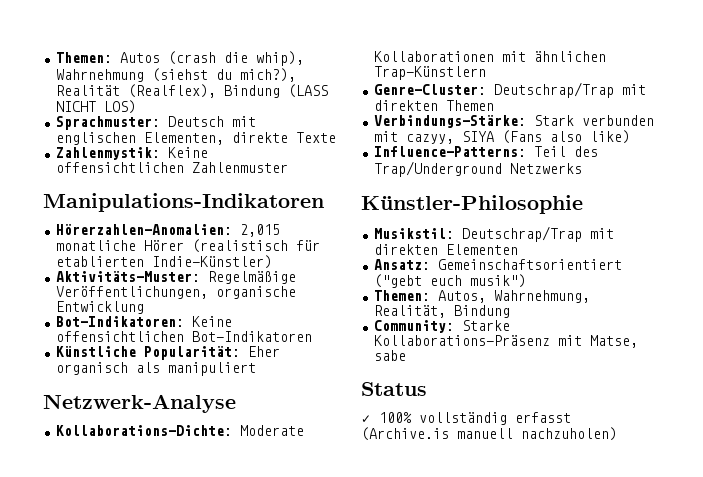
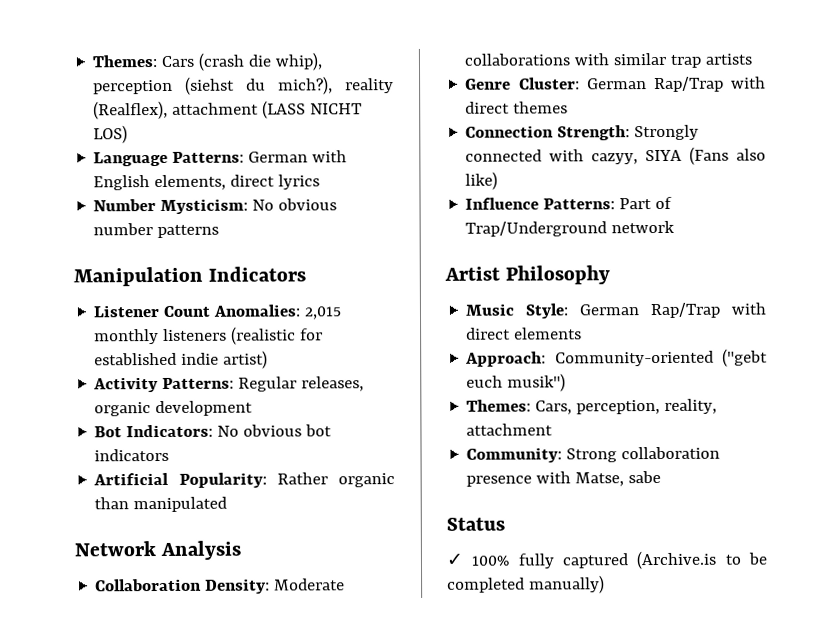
[55,52,160,63] Themen: Autos -> [92,55,195,68] Themes: Cars
[55,69,144,82] Wahrnehmung -> [93,79,174,95] perception
[55,84,280,98] Realität (Realflex), Bindung -> [344,78,394,94] [93,100,260,120] reality (Realflex), attachment
[55,116,256,130] [55,132,336,145] [55,147,208,160] [55,162,288,173] [43,193,324,212] [55,224,280,237] [55,239,320,253] [55,255,272,269] [55,271,296,284] [55,286,296,299] [55,301,144,314] [55,316,232,327] [55,331,312,342] [55,346,280,360] [55,362,256,376] [43,394,236,413] [55,425,304,436] [373,51,606,62] [373,66,486,80] [373,82,646,98] [373,100,494,111] [373,115,654,128] [373,131,398,142] Sprachmuster: Deutsch mit englischen Elementen, direkte Texte // Zahlenmystik: Keine offensichtlichen Zahlenmuster // Manipulations-Indikatoren // Hörerzahlen-Anomalien: 2,015 monatliche Hörer (realistisch für etablierten Indie-Künstler) // Aktivitäts-Muster: Regelmäßige Veröffentlichungen, organische Entwicklung // Bot-Indikatoren: Keine offensichtlichen Bot-Indikatoren // Künstliche Popularität: Eher organisch als manipuliert // Netzwerk-Analyse // Kollaborations-Dichte: Moderate Kollaborationen mit ähnlichen Trap-Künstlern // Genre-Cluster: Deutschrap/Trap mit direkten Themen // Verbindungs-Stärke: Stark verbunden mit -> [93,150,348,167] [93,174,321,191] [93,198,338,214] [93,223,220,239] [73,266,307,287] [93,304,343,320] [94,326,324,345] [94,350,269,369] [93,376,365,393] [94,400,254,417] [94,424,333,438] [94,448,170,462] [93,472,395,488] [94,496,228,513] [74,540,242,560] [95,578,346,594] [464,52,753,68] [465,76,766,93] [465,101,569,114] [465,124,700,141] [465,149,585,162] Language Patterns: German with English elements, direct lyrics // Number Mysticism: No obvious number patterns // Manipulation Indicators // Listener Count Anomalies: 2,015 monthly listeners (realistic for established indie artist) // Activity Patterns: Regular releases, organic development // Bot Indicators: No obvious bot indicators // Artificial Popularity: Rather organic than manipulated // Network Analysis // Collaboration Density: Moderate collaborations with similar trap artists // Genre Cluster: German Rap/Trap with direct themes // Connection Strength: Strongly connected with
[373,146,598,157] [373,161,582,177] [361,195,583,214] [373,226,614,242] [373,244,518,255] [373,259,622,270] [373,274,526,288] [373,290,590,303] [373,305,510,318] [373,320,510,333] [373,335,582,346] Influence-Patterns: Teil des Trap/Underground Netzwerks // Künstler-Philosophie // Musikstil: Deutschrap/Trap mit direkten Elementen // Ansatz: Gemeinschaftsorientiert ("gebt euch musik") // Themen: Autos, Wahrnehmung, Realität, Bindung // Community: Starke Kollaborations-Präsenz mit -> [465,196,673,210] [465,220,676,237] [444,265,611,285] [465,302,766,319] [466,327,583,340] [465,348,768,367] [466,373,567,392] [466,398,718,415] [466,423,554,436] [466,446,721,463] [466,471,572,487] Influence Patterns: Part of Trap/Underground network // Artist Philosophy // Music Style: German Rap/Trap with direct elements // Approach: Community-oriented ("gebt euch musik") // Themes: Cars, perception, reality, attachment // Community: Strong collaboration presence with
[419,412,571,425] [361,427,617,441] vollständig erfasst (Archive.is manuell nachzuholen) -> [517,550,767,570] [447,575,605,594] fully captured (Archive.is to be completed manually)

